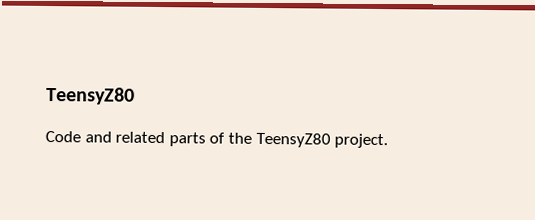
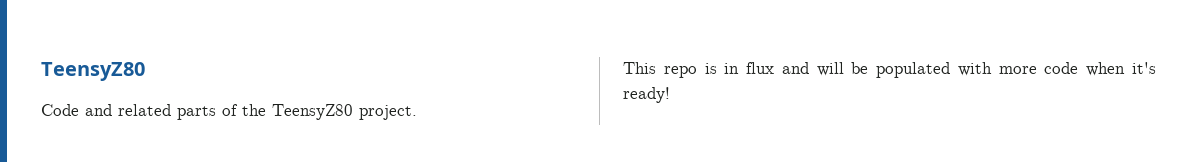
(389, 141) none -> [623,62,1156,78] [623,87,670,103] // This repo is in flux and will be populated with more code when it's ready!

